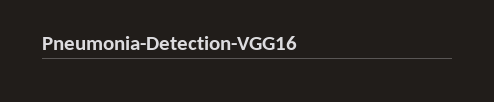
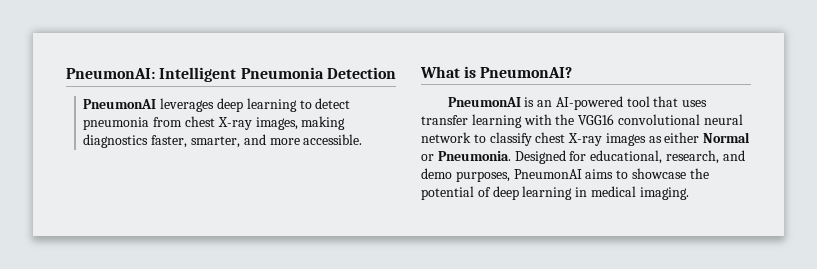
[42,36,297,50] Pneumonia-Detection-VGG16 -> [66,67,396,82] [83,98,351,112] [83,116,346,130] [83,134,363,148] [420,66,573,78] [447,96,708,110] [421,114,743,128] [421,132,751,146] [421,150,745,164] [421,168,709,182] [421,186,689,200] PneumonAI: Intelligent Pneumonia Detection // PneumonAI leverages deep learning to detect pneumonia from chest X-ray images, making diagnostics faster, smarter, and more accessible. // What is PneumonAI? // PneumonAI is an AI-powered tool that uses transfer learning with the VGG16 convolutional neural network to classify chest X-ray images as either Normal or Pneumonia. Designed for educational, research, and demo purposes, PneumonAI aims to showcase the potential of deep learning in medical imaging.

